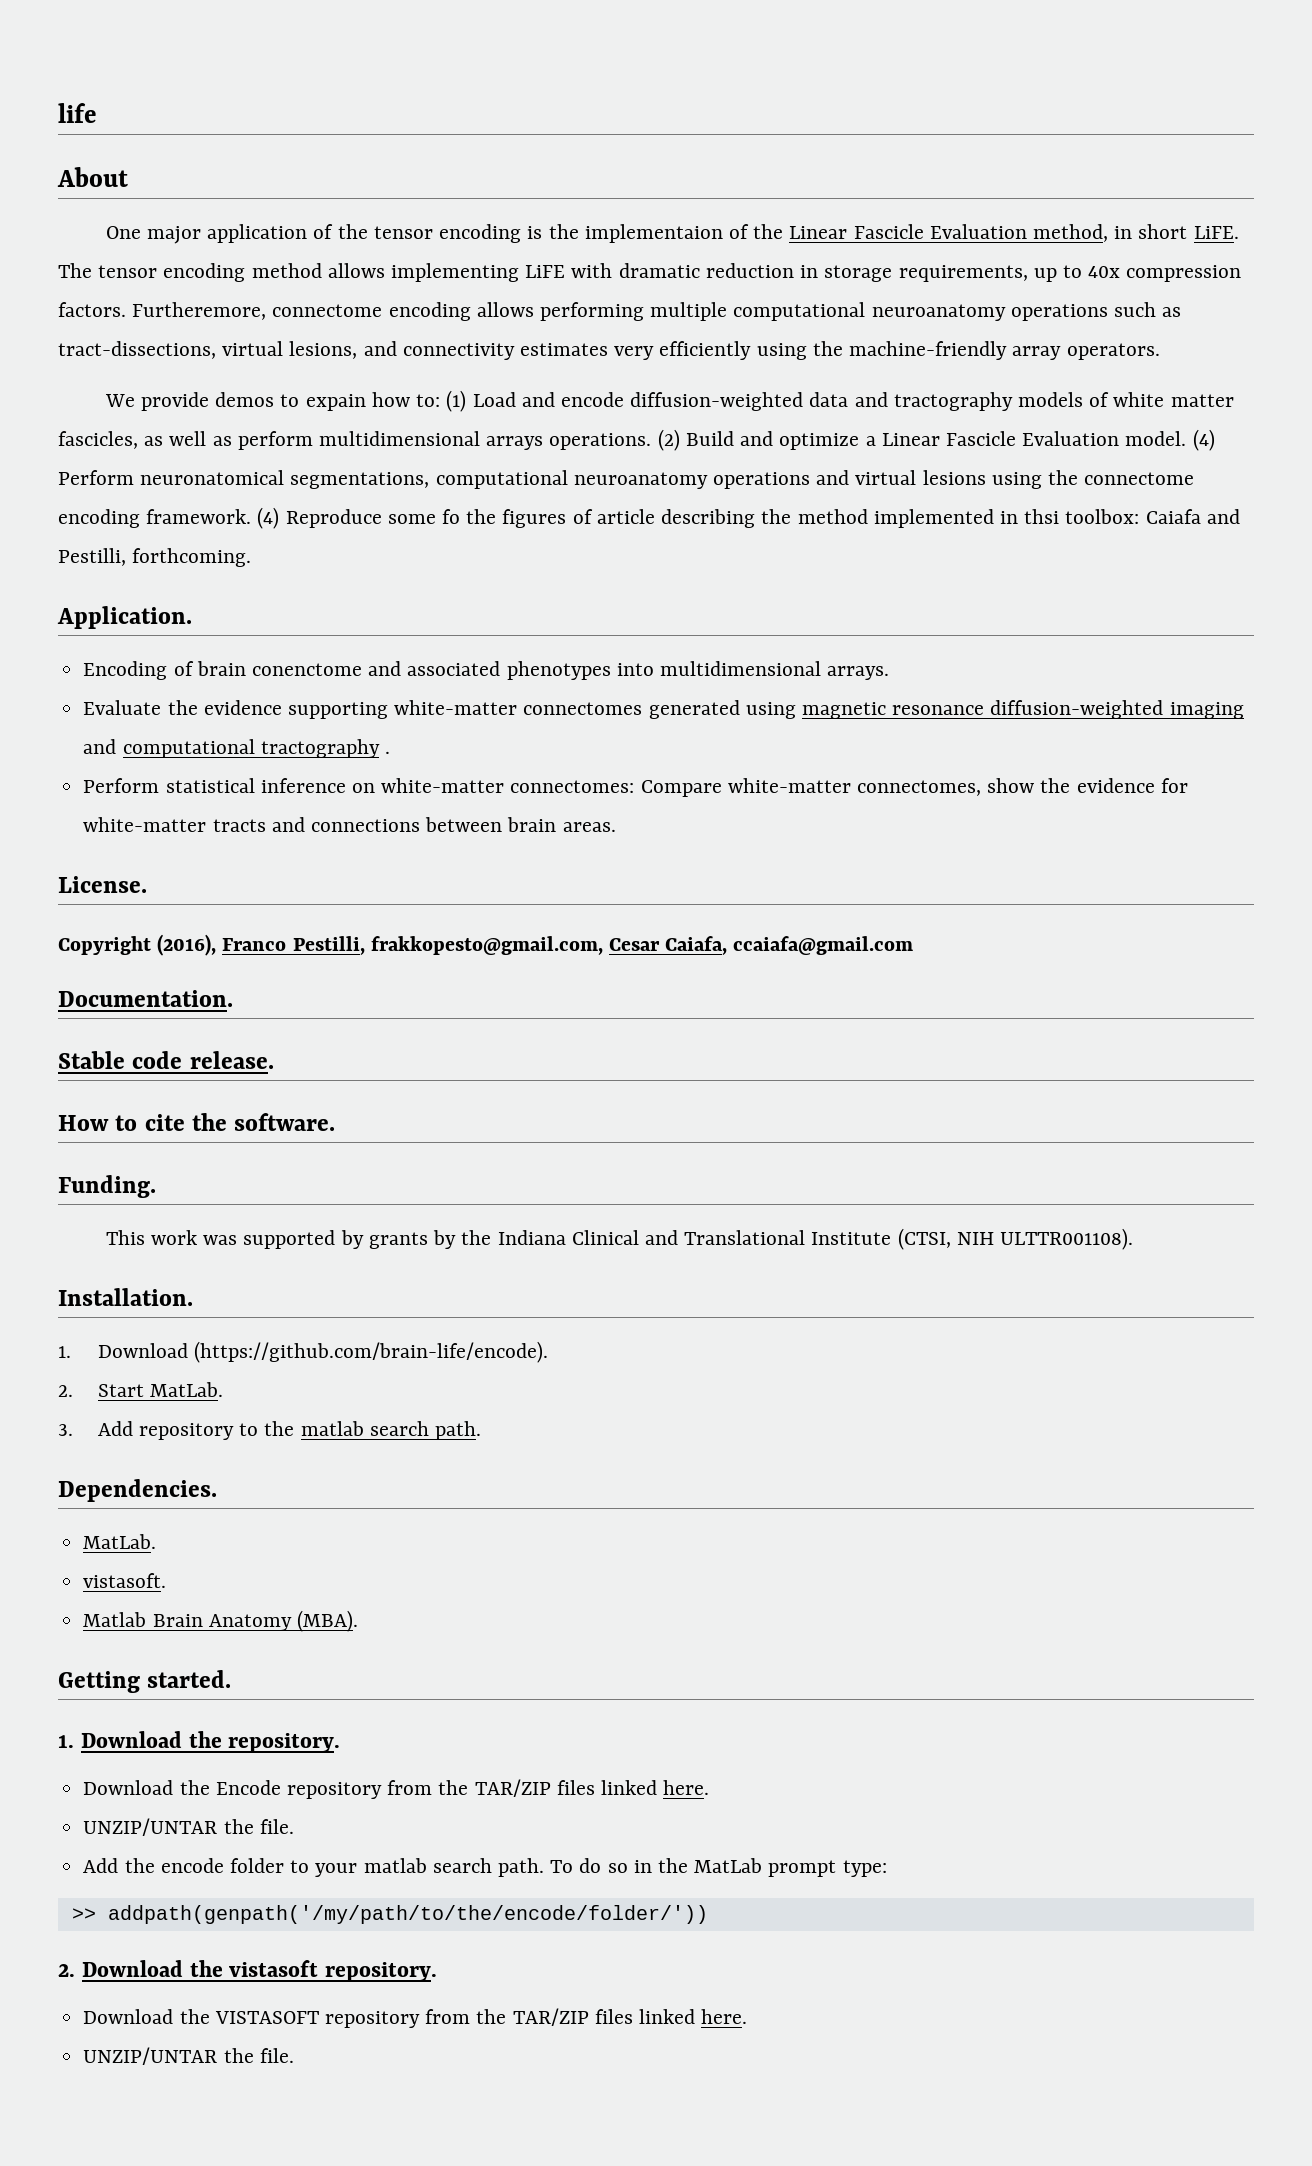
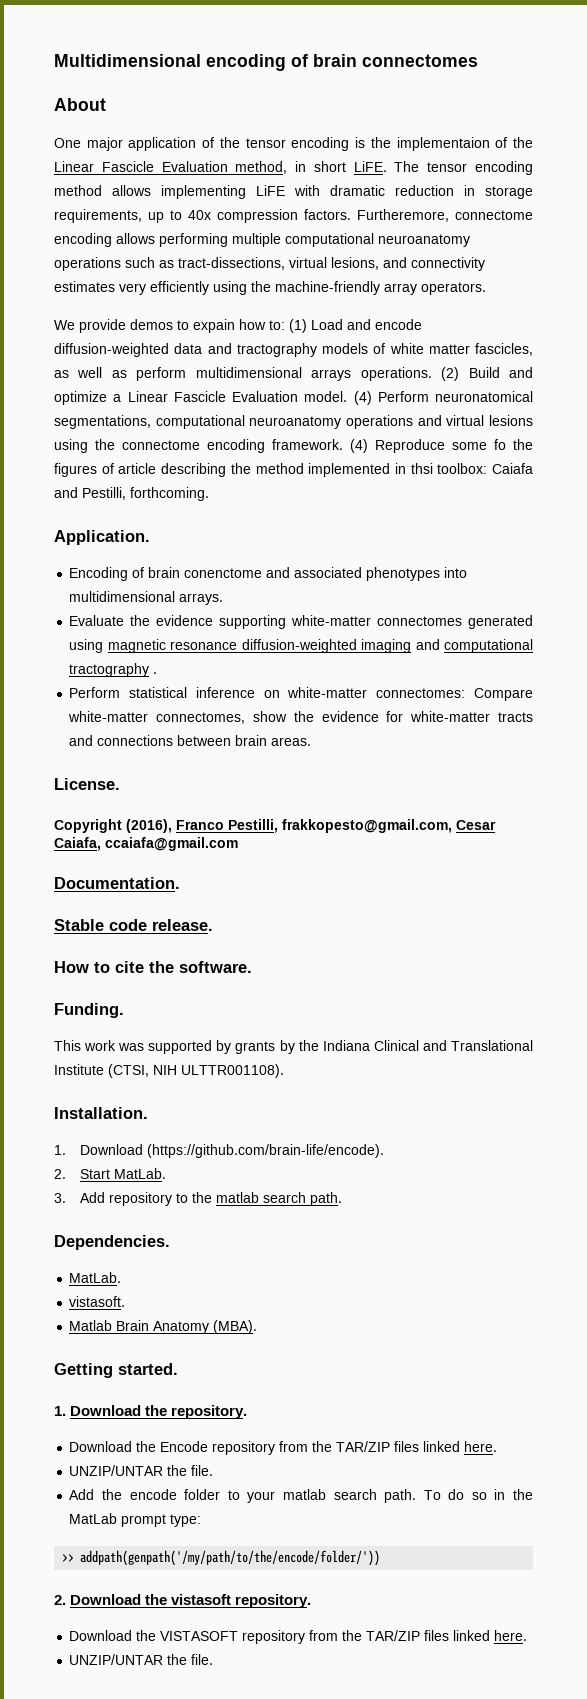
[58,103,97,123] life -> [54,54,478,71] Multidimensional encoding of brain connectomes

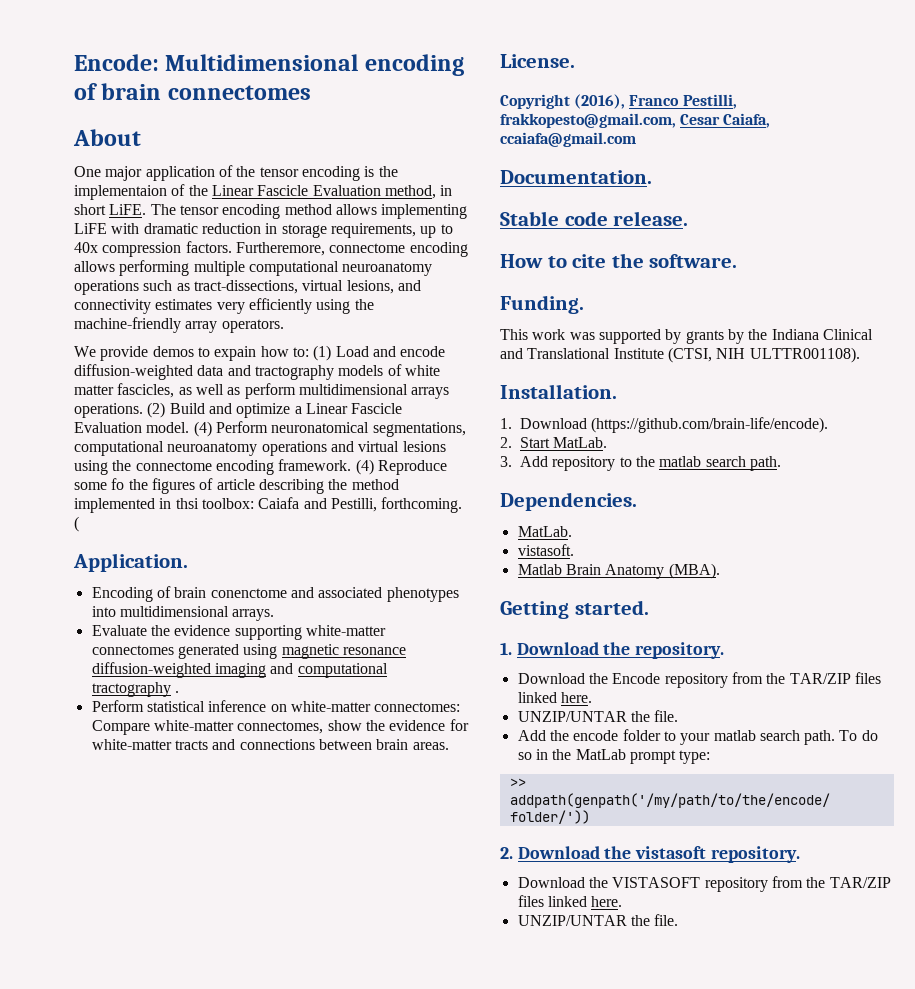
(54, 60) none -> [74,54,159,71] Encode:
(209, 494) none -> [74,516,79,532] (

